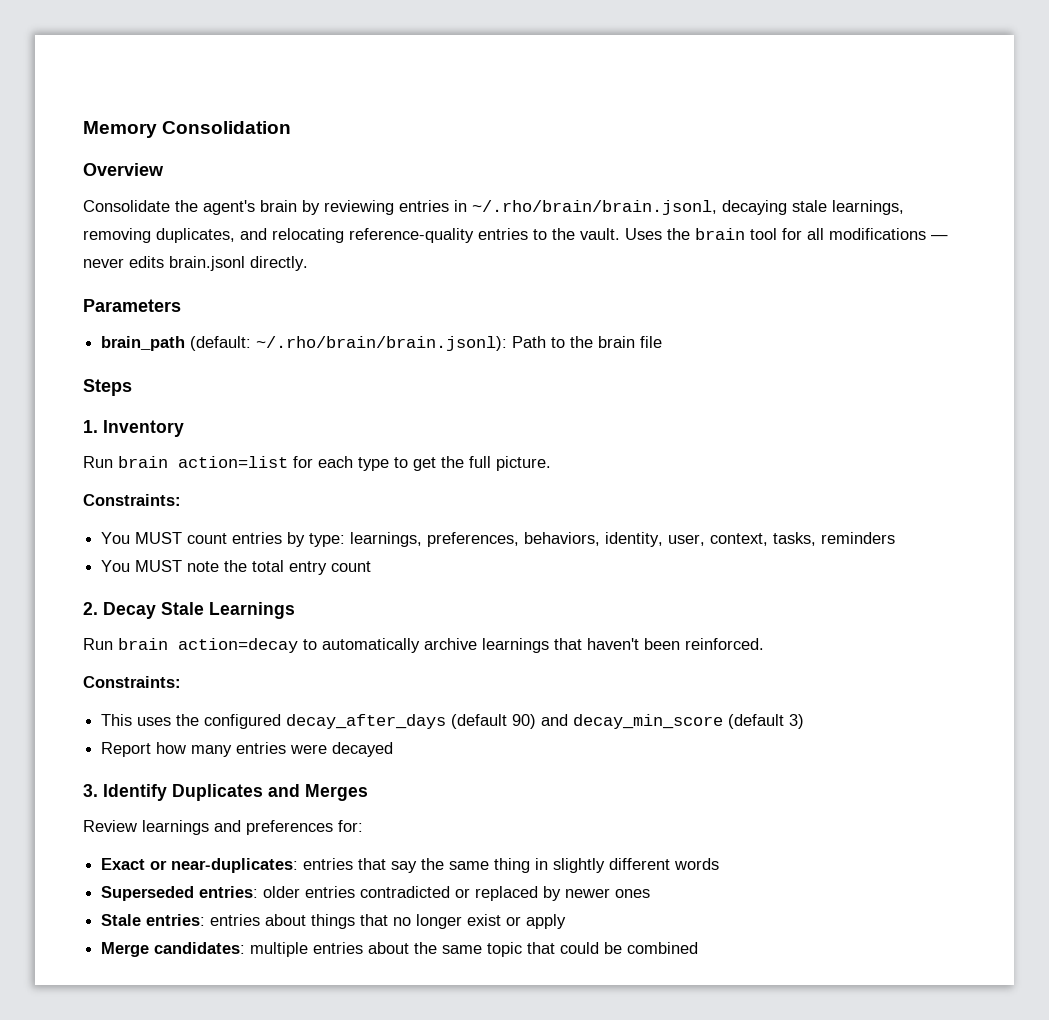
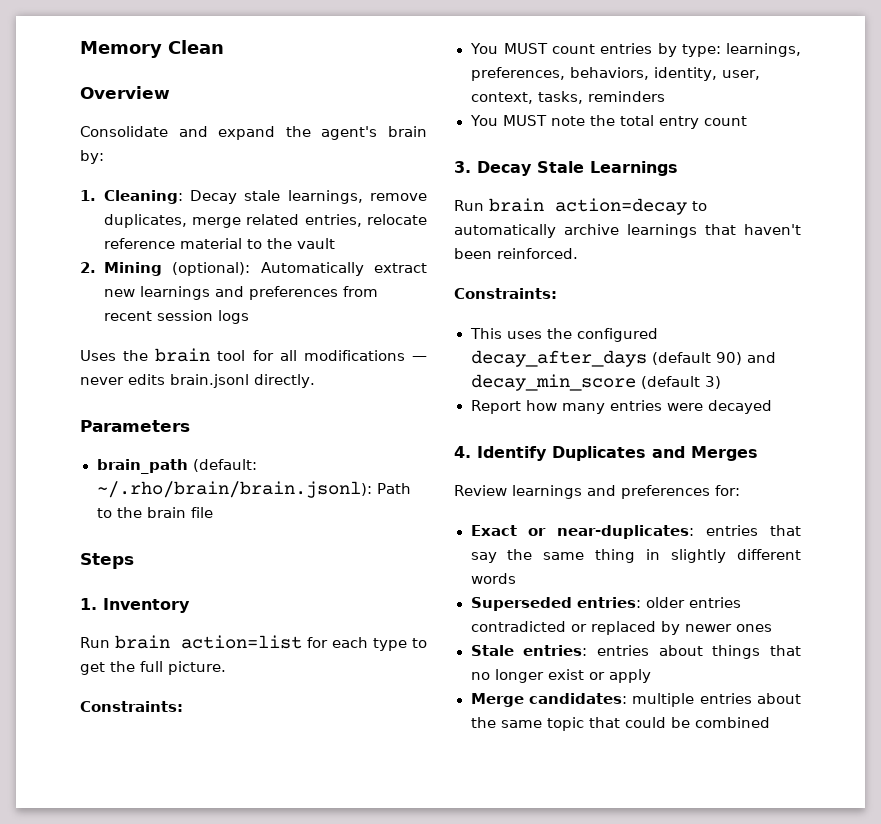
[162,121,292,134] Consolidation -> [168,40,224,54] Clean
(170, 206) none -> [178,126,276,140] and expand
[302,200,904,215] [83,228,620,243] by reviewing entries in ~/.rho/brain/brain.jsonl, decaying stale learnings, removing duplicates, and relocating reference-quality entries to the vault. -> [80,150,104,164] [80,190,427,204] [103,214,427,228] [103,238,335,249] [80,262,427,276] [103,286,378,300] [103,310,249,324] by: // 1. Cleaning: Decay stale learnings, remove duplicates, merge related entries, relocate reference material to the vault // 2. Mining (optional): Automatically extract new learnings and preferences from recent session logs //
[83,602,98,615] 2. -> [454,161,471,173] 3.
[83,784,98,797] 3. -> [454,446,471,458] 4.

